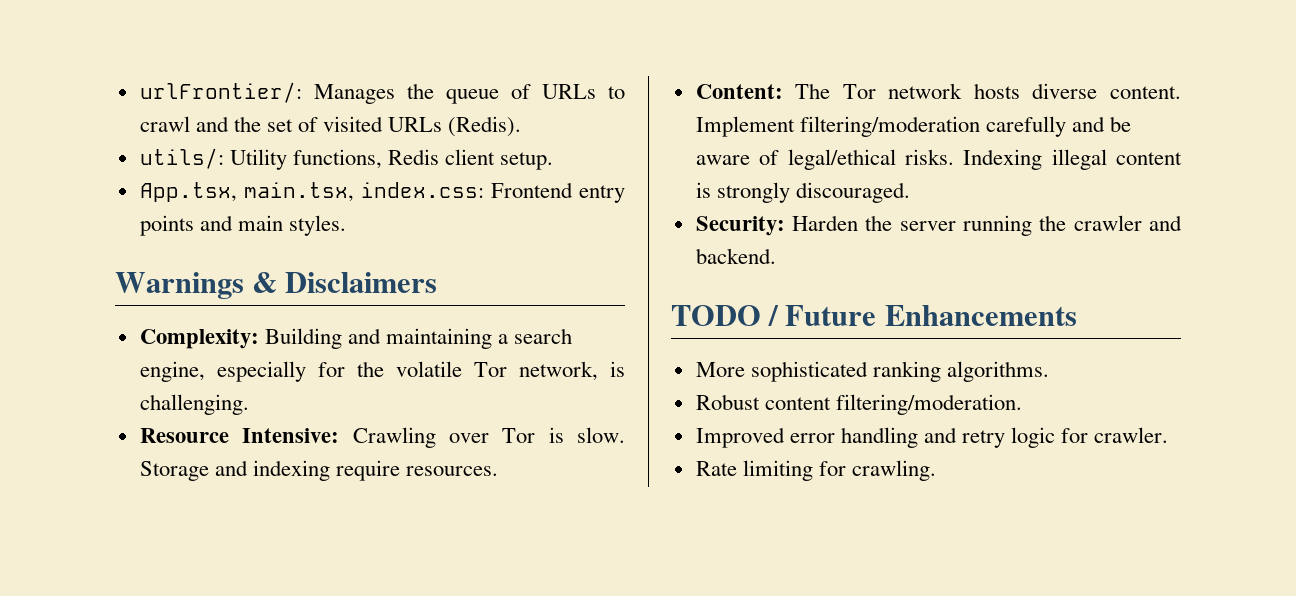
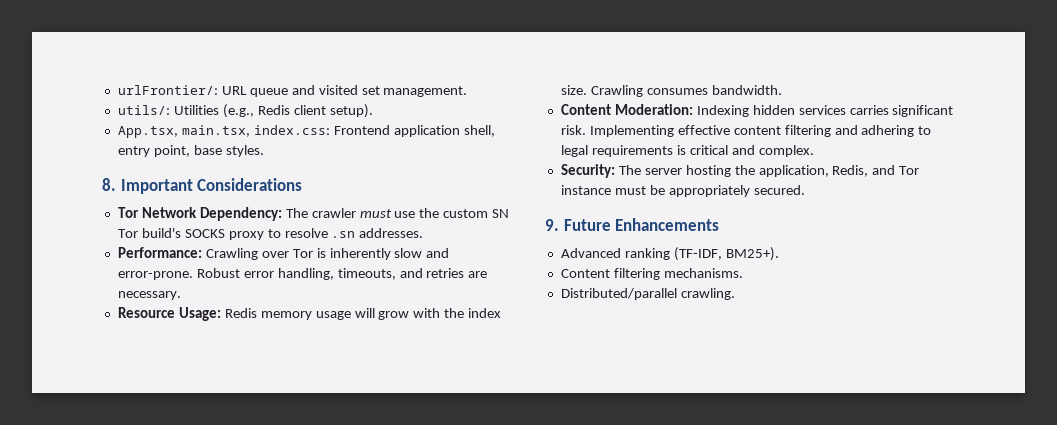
[313,83,625,104] [139,116,522,137] Manages the queue of URLs to crawl and the set of visited URLs (Redis). -> [221,85,468,97] URL queue and visited set management.
[229,149,382,170] Utility functions, -> [173,104,254,118] Utilities (e.g.,
[500,152,554,170] setup. -> [329,104,373,118] setup).
[579,185,625,203] [139,215,346,236] [115,272,438,299] [139,328,573,349] [139,361,625,382] [139,394,249,415] [139,427,625,448] [139,460,499,481] [695,83,1181,99] [695,116,1132,137] [695,149,1182,170] [695,182,910,203] [695,215,1182,236] [695,248,776,264] [671,305,1077,326] [695,361,1049,382] [695,394,1022,415] [695,427,1169,448] [695,460,846,481] entry points and main styles. // Warnings & Disclaimers // Complexity: Building and maintaining a search engine, especially for the volatile Tor network, is challenging. // Resource Intensive: Crawling over Tor is slow. Storage and indexing require resources. // Content: The Tor network hosts diverse content. Implement filtering/moderation carefully and be aware of legal/ethical risks. Indexing illegal content is strongly discouraged. // Security: Harden the server running the crawler and backend. // TODO / Future Enhancements // More sophisticated ranking algorithms. // Robust content filtering/moderation. // Improved error handling and retry logic for crawler. // Rate limiting for -> [393,125,495,137] [117,145,264,157] [102,178,303,194] [117,207,510,221] [117,228,424,240] [117,247,450,260] [117,268,488,280] [117,291,181,300] [117,307,502,321] [560,85,782,97] [560,104,954,117] [560,125,932,137] [560,145,814,157] [560,164,920,178] [560,185,805,197] [545,218,720,231] [560,247,779,261] [560,268,743,280] [560,288,677,300] application shell, entry point, base styles. // 8. Important Considerations // Tor Network Dependency: The crawler must use the custom SN Tor build's SOCKS proxy to resolve .sn addresses. // Performance: Crawling over Tor is inherently slow and error-prone. Robust error handling, timeouts, and retries are necessary. // Resource Usage: Redis memory usage will grow with the index size. Crawling consumes bandwidth. // Content Moderation: Indexing hidden services carries significant risk. Implementing effective content filtering and adhering to legal requirements is critical and complex. // Security: The server hosting the application, Redis, and Tor instance must be appropriately secured. // 9. Future Enhancements // Advanced ranking (TF-IDF, BM25+). // Content filtering mechanisms. // Distributed/parallel

